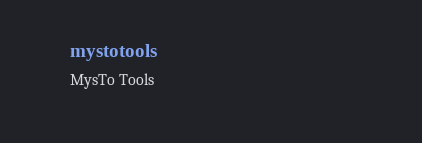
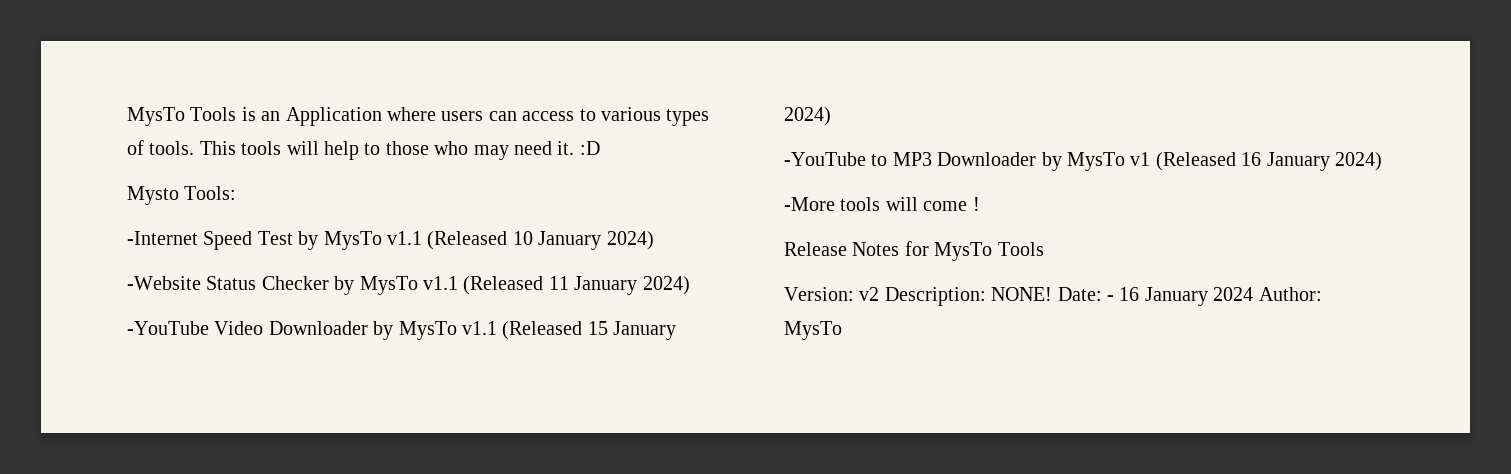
[70,44,157,61] [70,73,155,89] mystotools // MysTo Tools -> [127,107,710,126] [127,140,600,160] [127,186,237,205] [127,231,654,250] [127,276,690,295] [127,321,677,340] [784,107,831,126] [784,152,1382,171] [784,197,980,211] [784,241,1044,261] [784,287,1322,306] [784,321,842,340] MysTo Tools is an Application where users can access to various types of tools. This tools will help to those who may need it. :D // Mysto Tools: // -Internet Speed Test by MysTo v1.1 (Released 10 January 2024) // -Website Status Checker by MysTo v1.1 (Released 11 January 2024) // -YouTube Video Downloader by MysTo v1.1 (Released 15 January 2024) // -YouTube to MP3 Downloader by MysTo v1 (Released 16 January 2024) // -More tools will come ! // Release Notes for MysTo Tools // Version: v2 Description: NONE! Date: - 16 January 2024 Author: MysTo

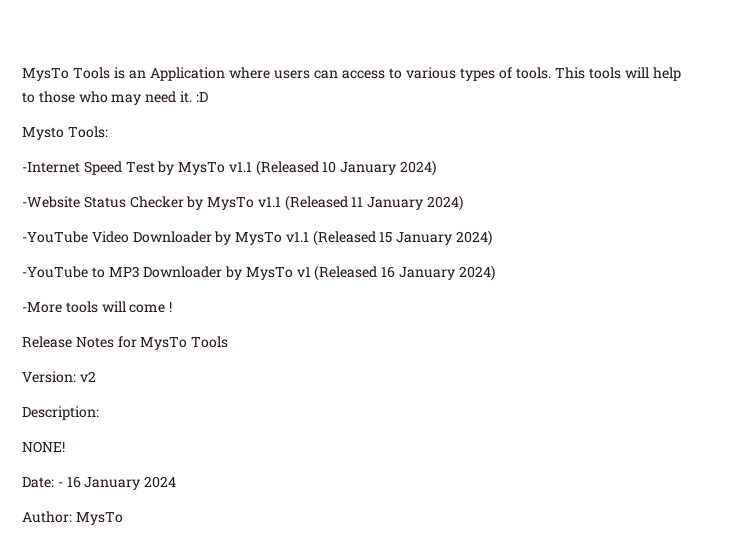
(880, 294) none -> (96, 376) //
(986, 296) none -> (99, 413) //
(1053, 294) none -> (65, 447) //
(1254, 294) none -> (177, 482) //

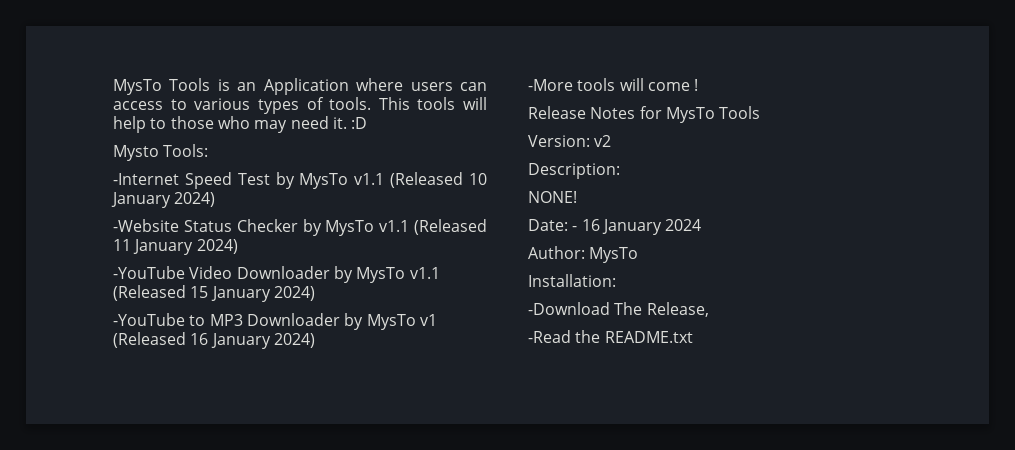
(123, 518) none -> [528,274,616,287] [528,302,709,317] [528,330,693,343] // Installation: // -Download The Release, // -Read the README.txt

